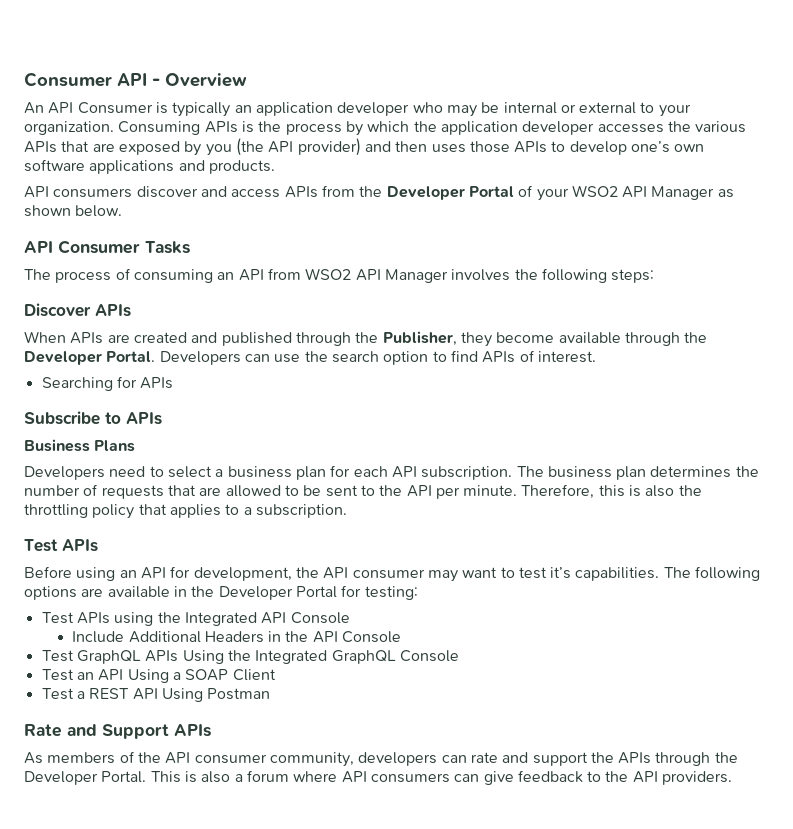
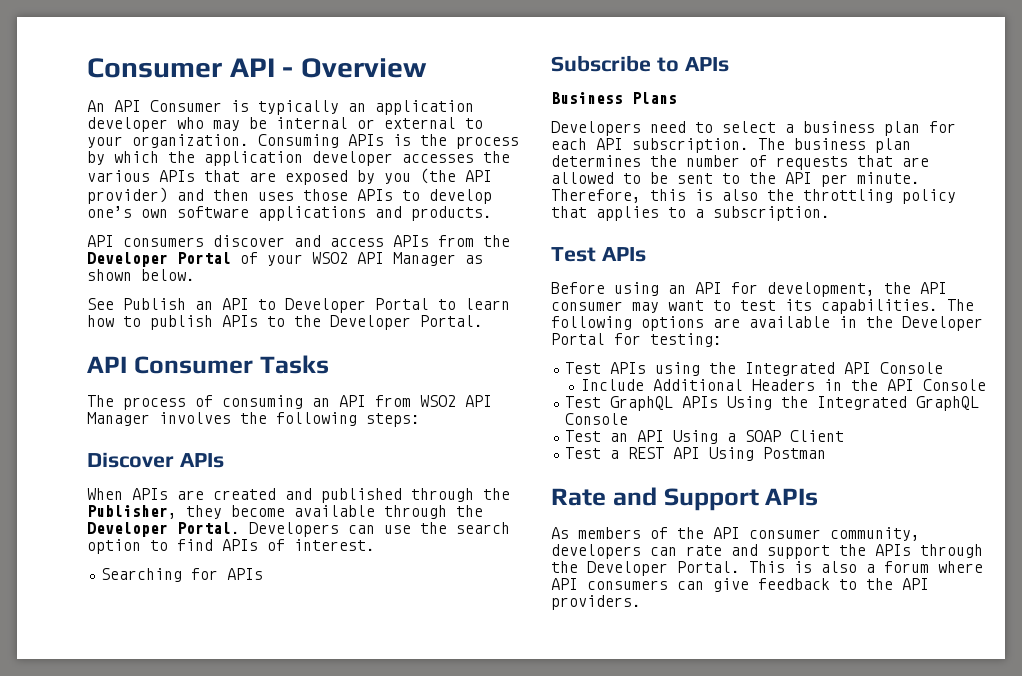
(123, 211) none -> [87,298,510,313] [87,315,483,330] // See Publish an API to Developer Portal to learn how to publish APIs to the Developer Portal.
[550,567,572,579] it’s -> [785,299,812,311] its

